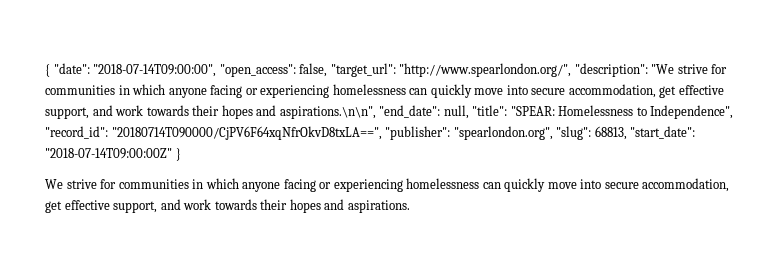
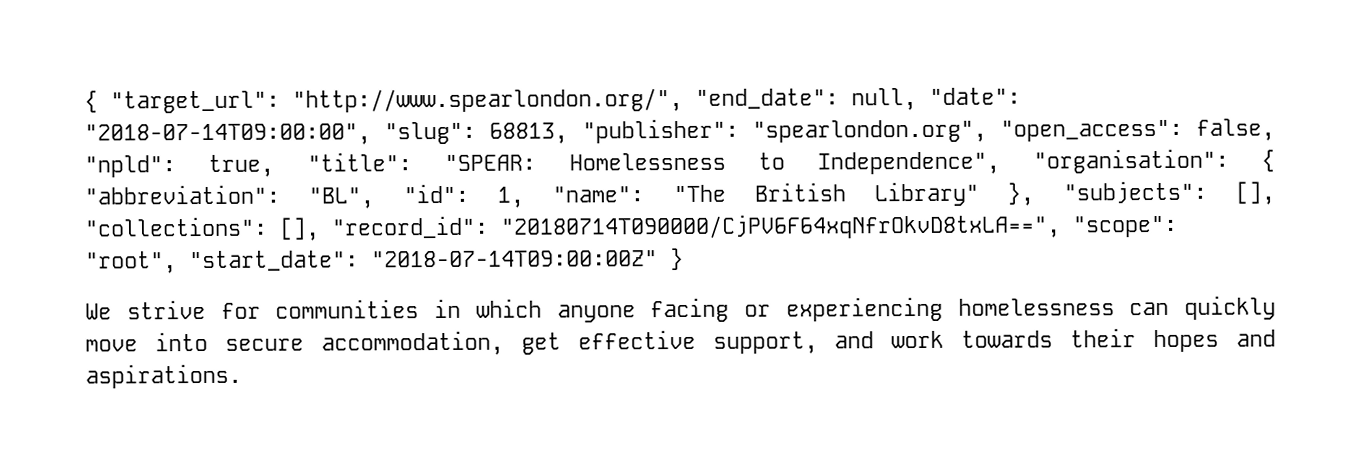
[45,63,728,77] [45,84,724,98] [45,105,469,119] { "date": "2018-07-14T09:00:00", "open_access": false, "target_url": "http://www.spearlondon.org/", "description": "We strive for communities in which anyone facing or experiencing homelessness can quickly move into secure accommodation, get effective support, and work towards their hopes and aspirations.\n\n", "end_date": null, -> [84,87,1021,114] [84,118,1275,146] [84,154,275,178] { "target_url": "http://www.spearlondon.org/", "end_date": null, "date": "2018-07-14T09:00:00", "slug": 68813, "publisher": "spearlondon.org", "open_access": false, "npld": true,
[45,126,627,140] "record_id": "20180714T090000/CjPV6F64xqNfrOkvD8txLA==", "publisher": "spearlondon.org", "slug": 68813, -> [1032,148,1275,174] [84,180,1275,209] [84,213,1178,241] [85,251,177,274] "organisation": { "abbreviation": "BL", "id": 1, "name": "The British Library" }, "subjects": [], "collections": [], "record_id": "20180714T090000/CjPV6F64xqNfrOkvD8txLA==", "scope": "root",

